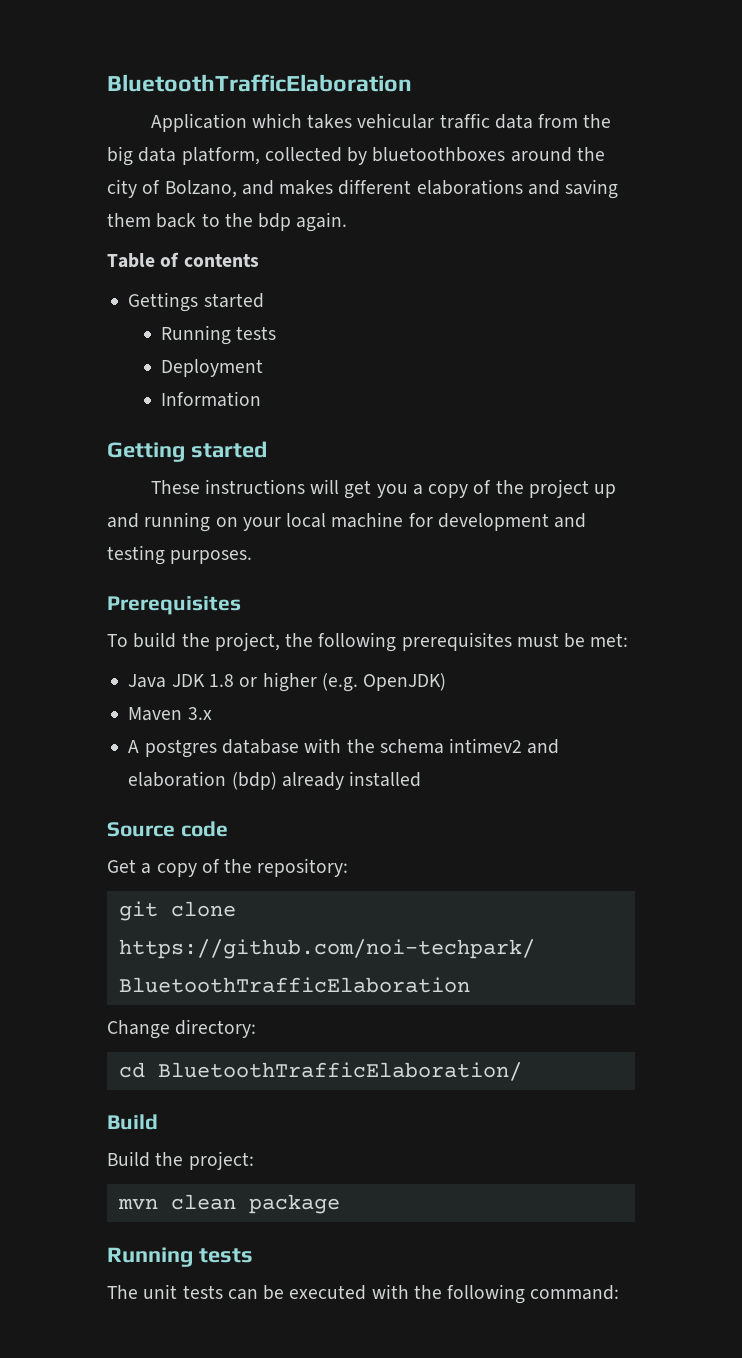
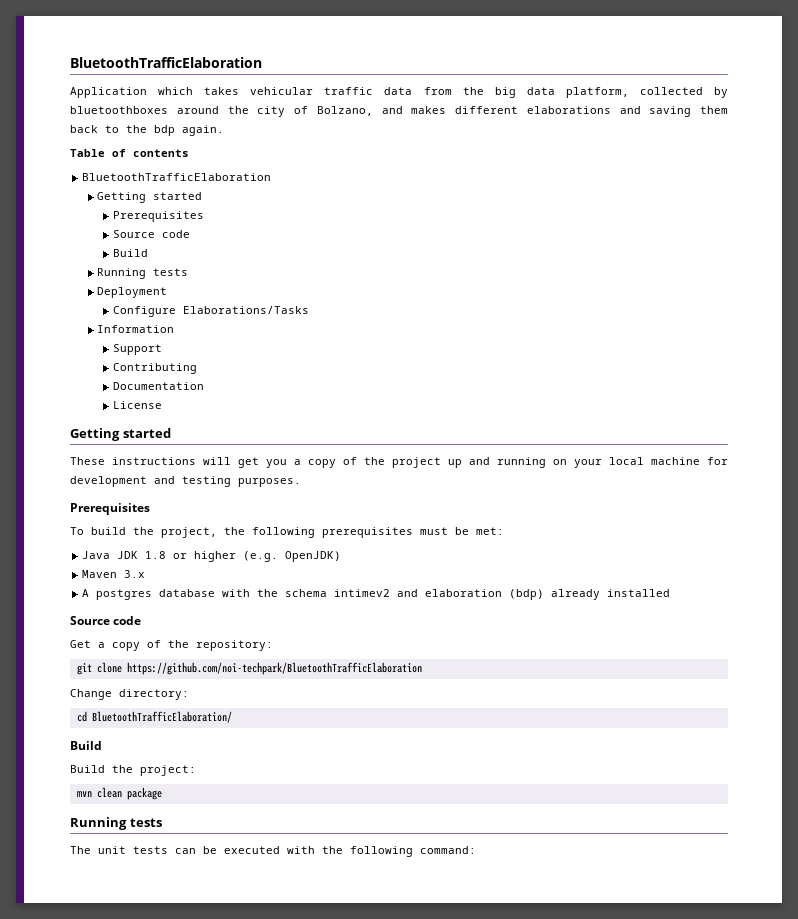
[128,292,264,312] Gettings started -> [82,173,272,181] [97,192,203,203] [112,211,204,222] [112,230,190,238] [112,249,148,257] BluetoothTrafficElaboration // Getting started // Prerequisites // Source code // Build
(264, 368) none -> [112,306,309,317] // Configure Elaborations/Tasks
(262, 399) none -> [112,344,162,355] [112,363,197,374] [112,382,204,390] [112,401,162,409] // Support // Contributing // Documentation // License

